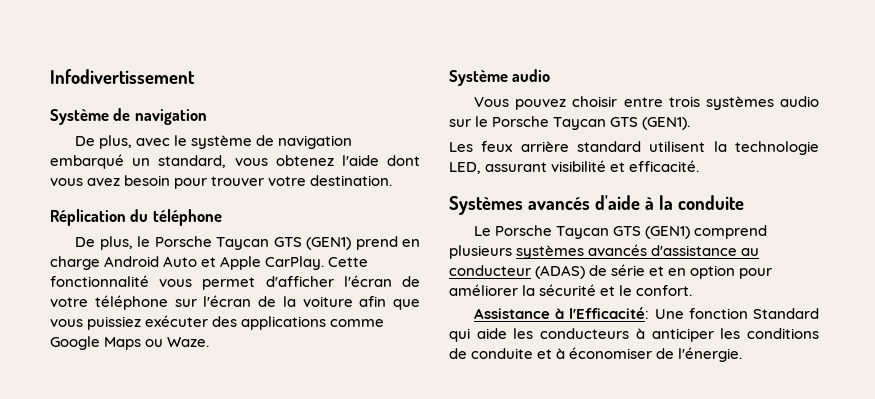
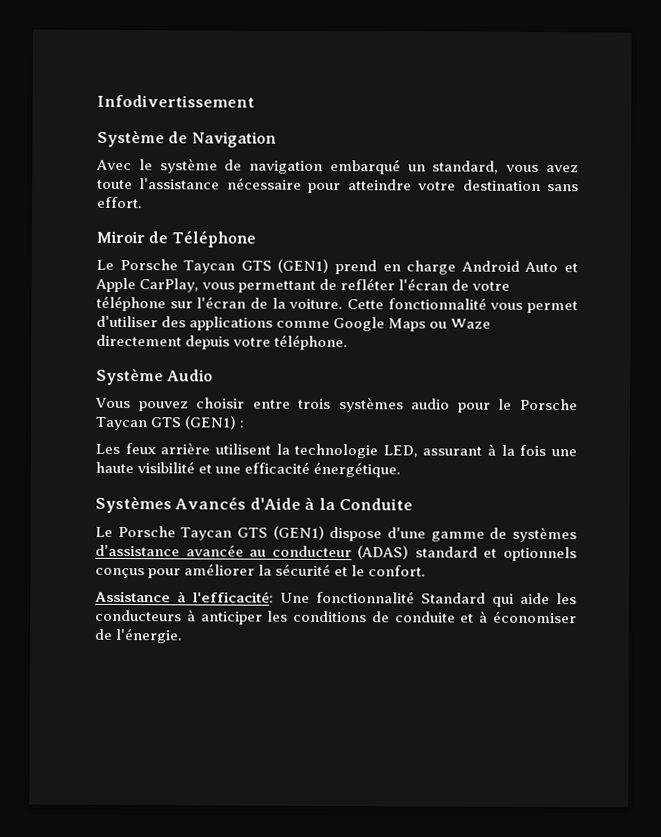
[134,109,207,125] [75,135,171,149] navigation // De plus, avec -> [191,131,277,148] [96,159,132,171] Navigation // Avec
[275,155,420,166] [50,175,393,189] [50,209,222,226] [75,236,151,250] obtenez l'aide dont vous avez besoin pour trouver votre destination. // Réplication du téléphone // De plus, le -> [546,165,579,173] [97,177,580,194] [96,196,143,209] [96,230,256,248] [96,259,114,270] avez toute l'assistance nécessaire pour atteindre votre destination sans effort. // Miroir de Téléphone // Le
[265,256,369,270] [50,275,334,290] CarPlay. Cette fonctionnalité vous permet d'afficher -> [139,278,396,293] CarPlay, vous permettant de refléter
[302,296,420,310] [50,315,209,330] voiture afin que vous puissiez exécuter -> [289,297,578,314] [96,315,158,328] voiture. Cette fonctionnalité vous permet d'utiliser
[167,337,210,347] [449,69,551,86] Waze. // Système audio -> [450,318,492,329] [96,334,349,351] [96,368,214,386] Waze directement depuis votre téléphone. // Système Audio
[449,116,691,130] sur le Porsche Taycan GTS (GEN1). -> [457,398,578,413] [95,415,245,431] pour le Porsche Taycan GTS (GEN1) :
[577,141,641,152] standard -> (211, 448) none
[551,160,700,172] visibilité et efficacité. -> [487,443,577,457] [95,461,402,478] à la fois une haute visibilité et une efficacité énergétique.
[527,195,744,210] [474,225,768,239] [449,244,760,259] [449,264,736,279] avancés d'aide à la conduite // Le Porsche Taycan GTS (GEN1) comprend plusieurs systèmes avancés d'assistance au conducteur (ADAS) de série et en option -> [175,496,414,511] [95,525,577,543] [95,544,577,562] [95,567,145,579] Avancés d'Aide à la Conduite // Le Porsche Taycan GTS (GEN1) dispose d'une gamme de systèmes d'assistance avancée au conducteur (ADAS) standard et optionnels conçus
[569,307,748,319] l'Efficacité: Une fonction -> [192,590,415,604] l'efficacité: Une fonctionnalité

